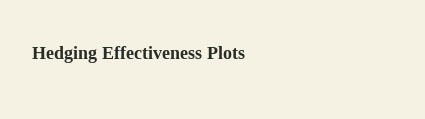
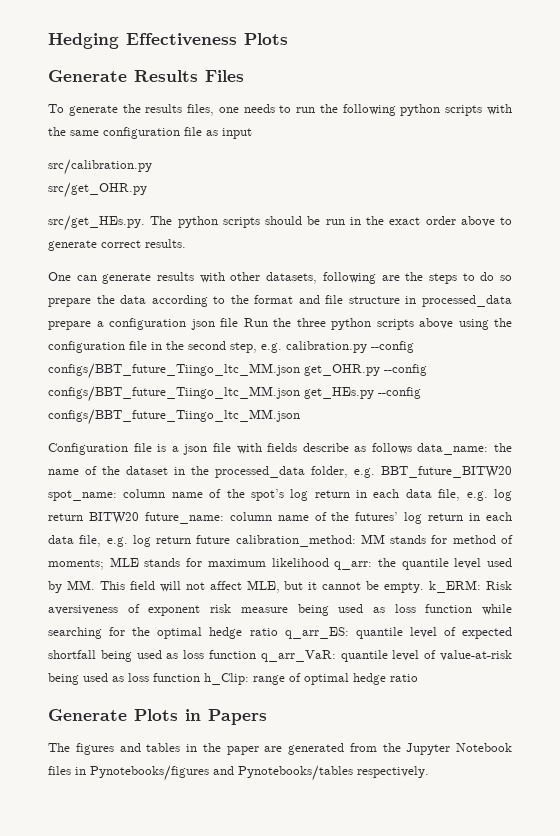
(245, 52) none -> [48,70,244,82] [48,104,512,116] [48,127,252,139] [48,159,152,175] [48,182,147,198] [48,215,512,231] [48,239,186,251] [48,272,512,284] [48,295,512,307] [48,318,512,330] [48,341,414,353] [48,363,427,379] [48,386,421,402] [48,409,300,425] [48,443,512,455] [48,466,512,478] [48,489,512,501] [48,512,513,524] [48,534,513,547] [48,557,512,570] [48,580,512,593] [48,604,512,616] [48,627,512,639] [48,650,512,662] [48,673,418,685] [48,709,267,725] [48,743,512,755] [48,765,429,781] // Generate Results Files // To generate the results files, one needs to run the following python scripts with the same configuration file as input // src/calibration.py // src/get_OHR.py // src/get_HEs.py. The python scripts should be run in the exact order above to generate correct results. // One can generate results with other datasets, following are the steps to do so prepare the data according to the format and file structure in processed_data prepare a configuration json file Run the three python scripts above using the configuration file in the second step, e.g. calibration.py --config configs/BBT_future_Tiingo_ltc_MM.json get_OHR.py --config configs/BBT_future_Tiingo_ltc_MM.json get_HEs.py --config configs/BBT_future_Tiingo_ltc_MM.json // Configuration file is a json file with fields describe as follows data_name: the name of the dataset in the processed_data folder, e.g. BBT_future_BITW20 spot_name: column name of the spot’s log return in each data file, e.g. log return BITW20 future_name: column name of the futures’ log return in each data file, e.g. log return future calibration_method: MM stands for method of moments; MLE stands for maximum likelihood q_arr: the quantile level used by MM. This field will not affect MLE, but it cannot be empty. k_ERM: Risk aversiveness of exponent risk measure being used as loss function while searching for the optimal hedge ratio q_arr_ES: quantile level of expected shortfall being used as loss function q_arr_VaR: quantile level of value-at-risk being used as loss function h_Clip: range of optimal hedge ratio // Generate Plots in Papers // The figures and tables in the paper are generated from the Jupyter Notebook files in Pynotebooks/figures and Pynotebooks/tables respectively.

